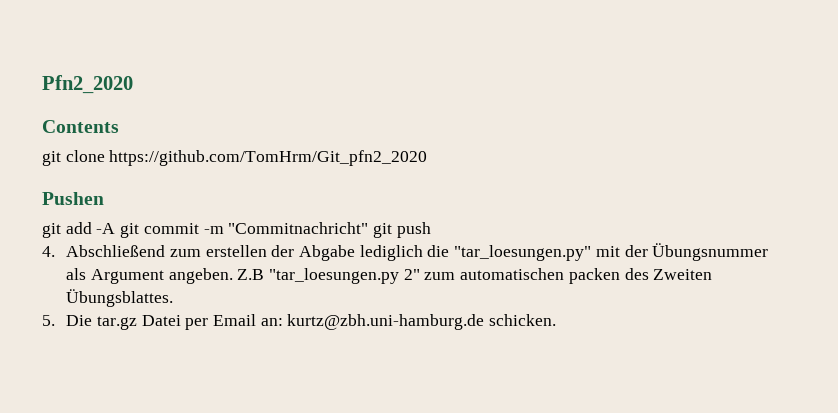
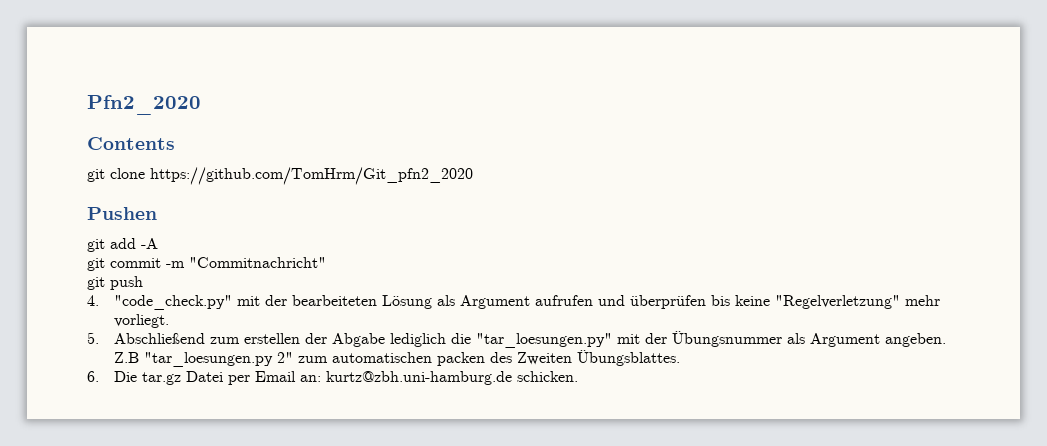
(116, 228) none -> (158, 243) //
(369, 228) none -> (326, 262) //
(55, 251) none -> [114,295,941,310] [114,314,170,328] [87,332,99,344] "code_check.py" mit der bearbeiteten Lösung als Argument aufrufen und überprüfen bis keine "Regelverletzung" mehr vorliegt. // 5.
[42,315,55,326] 5. -> [87,371,99,382] 6.

